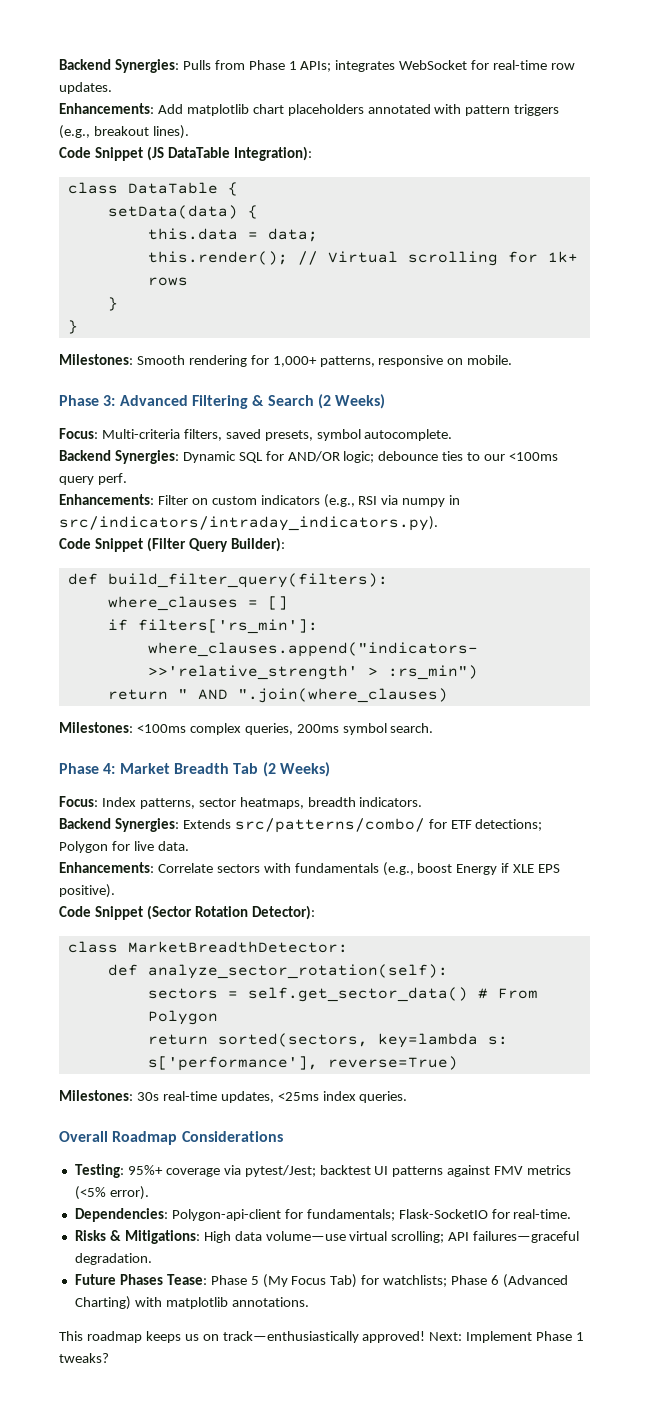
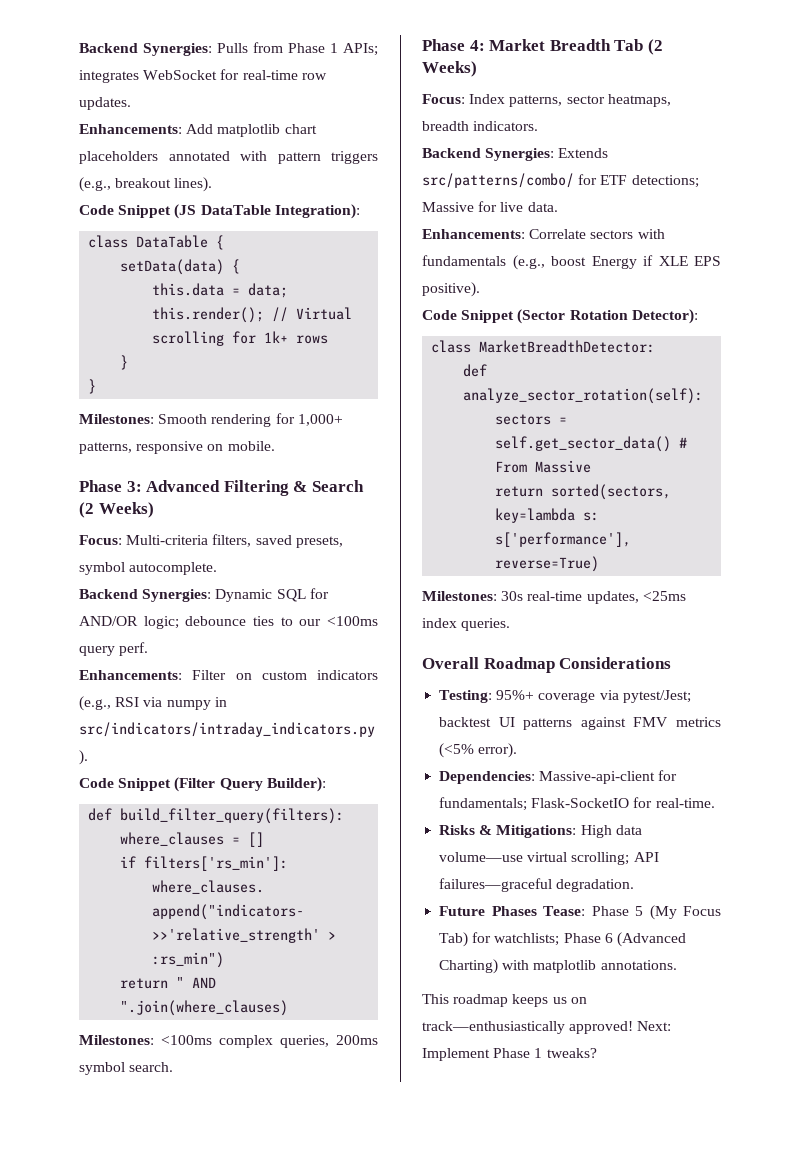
[59,841,108,853] Polygon -> [422,202,474,212] Massive
[147,1010,218,1025] Polygon -> [535,460,592,473] Massive
[171,1209,281,1221] Polygon-api-client -> [539,771,656,784] Massive-api-client

